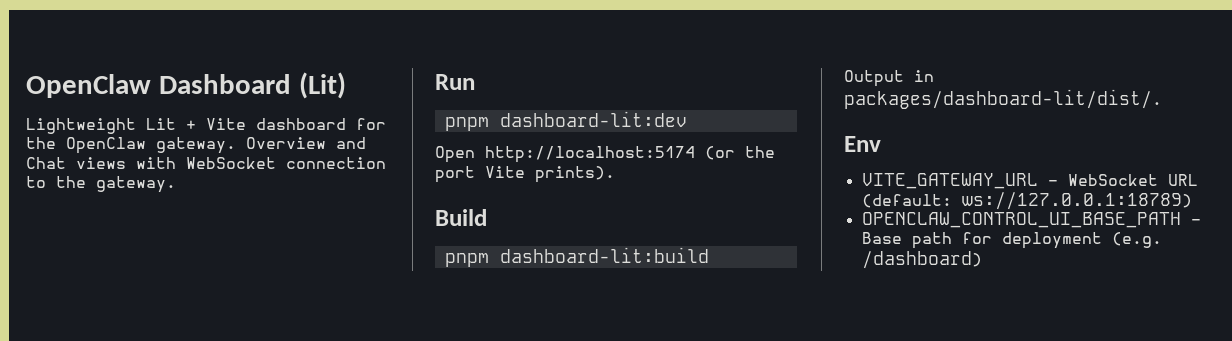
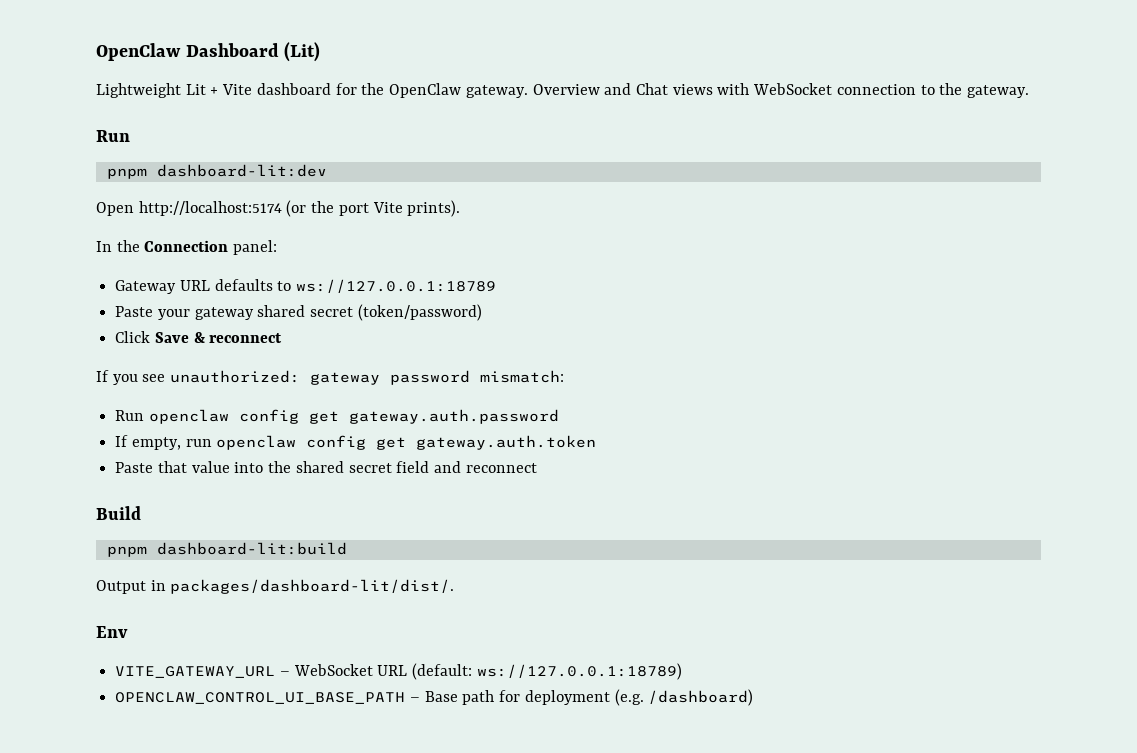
(615, 174) none -> [96,240,278,255] [115,279,497,294] [115,304,482,321] [115,331,283,343] [96,370,565,385] [115,409,559,424] [115,435,597,450] [115,461,537,473] // In the Connection panel: // Gateway URL defaults to ws://127.0.0.1:18789 // Paste your gateway shared secret (token/password) // Click Save & reconnect // If you see unauthorized: gateway password mismatch: // Run openclaw config get gateway.auth.password // If empty, run openclaw config get gateway.auth.token // Paste that value into the shared secret field and reconnect

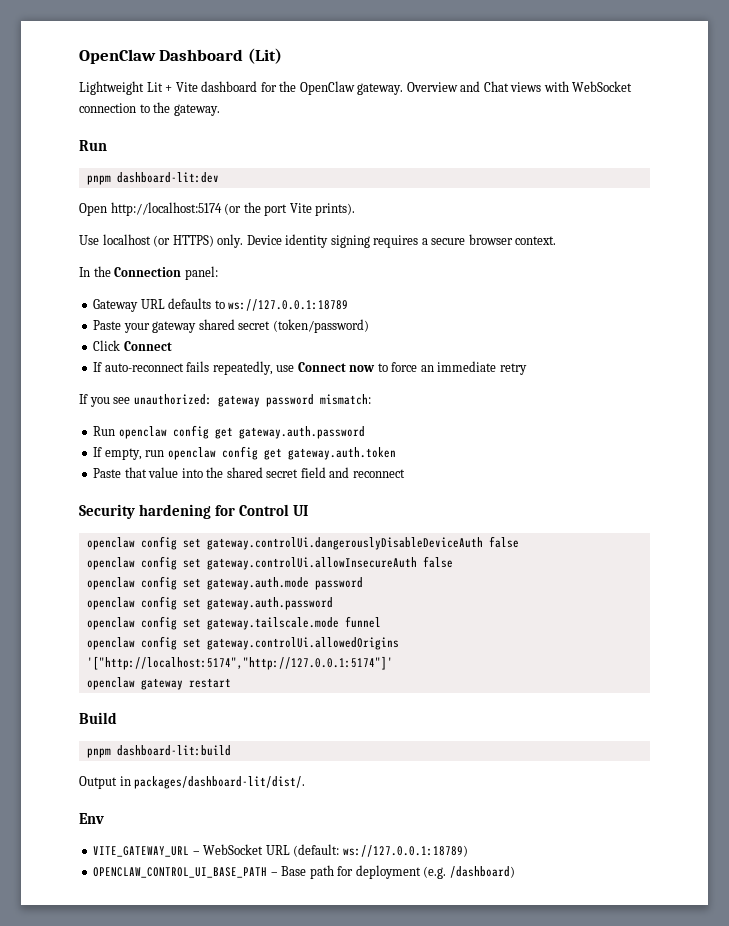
(461, 208) none -> [79,234,557,248] // Use localhost (or HTTPS) only. Device identity signing requires a secure browser context.
[154,332,283,343] Save & reconnect -> [123,341,172,351] [93,361,527,375] Connect // If auto-reconnect fails repeatedly, use Connect now to force an immediate retry
(537, 468) none -> [79,504,309,519] [86,536,519,550] [86,556,453,570] [86,576,363,590] [86,596,333,610] [86,616,381,630] [86,636,399,650] [86,656,393,670] [86,677,231,690] // Security hardening for Control UI // openclaw config set gateway.controlUi.dangerouslyDisableDeviceAuth false // openclaw config set gateway.controlUi.allowInsecureAuth false // openclaw config set gateway.auth.mode password // openclaw config set gateway.auth.password // openclaw config set gateway.tailscale.mode funnel // openclaw config set gateway.controlUi.allowedOrigins '["http://localhost:5174","http://127.0.0.1:5174"]' // openclaw gateway restart

